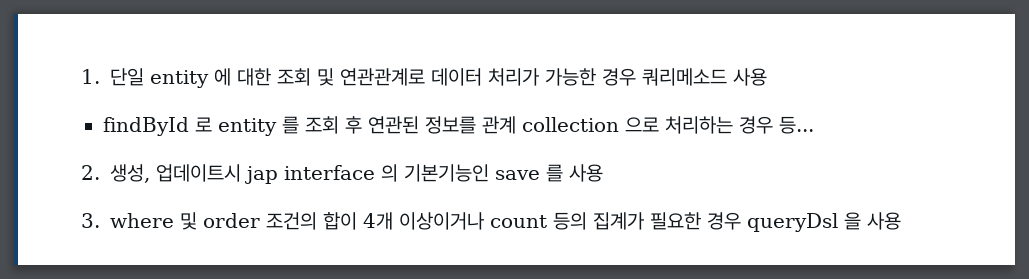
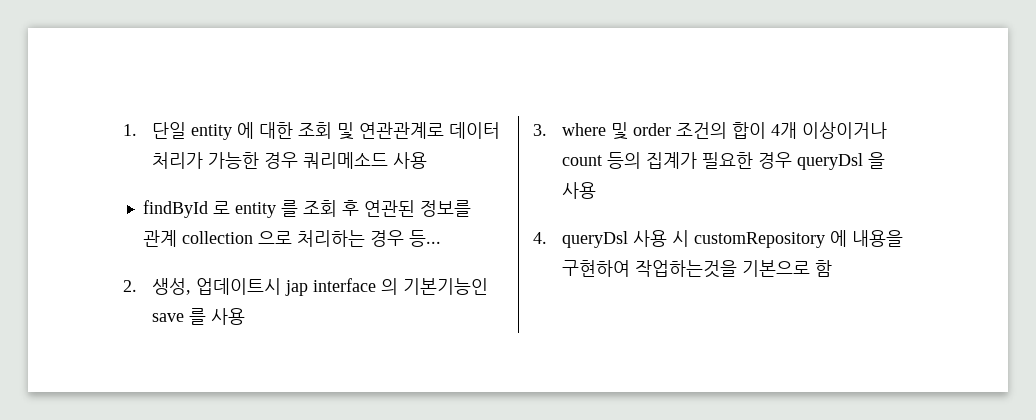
(901, 221) none -> [533,230,903,248] [561,260,832,278] // 4. queryDsl 사용 시 customRepository 에 내용을 구현하여 작업하는것을 기본으로 함

